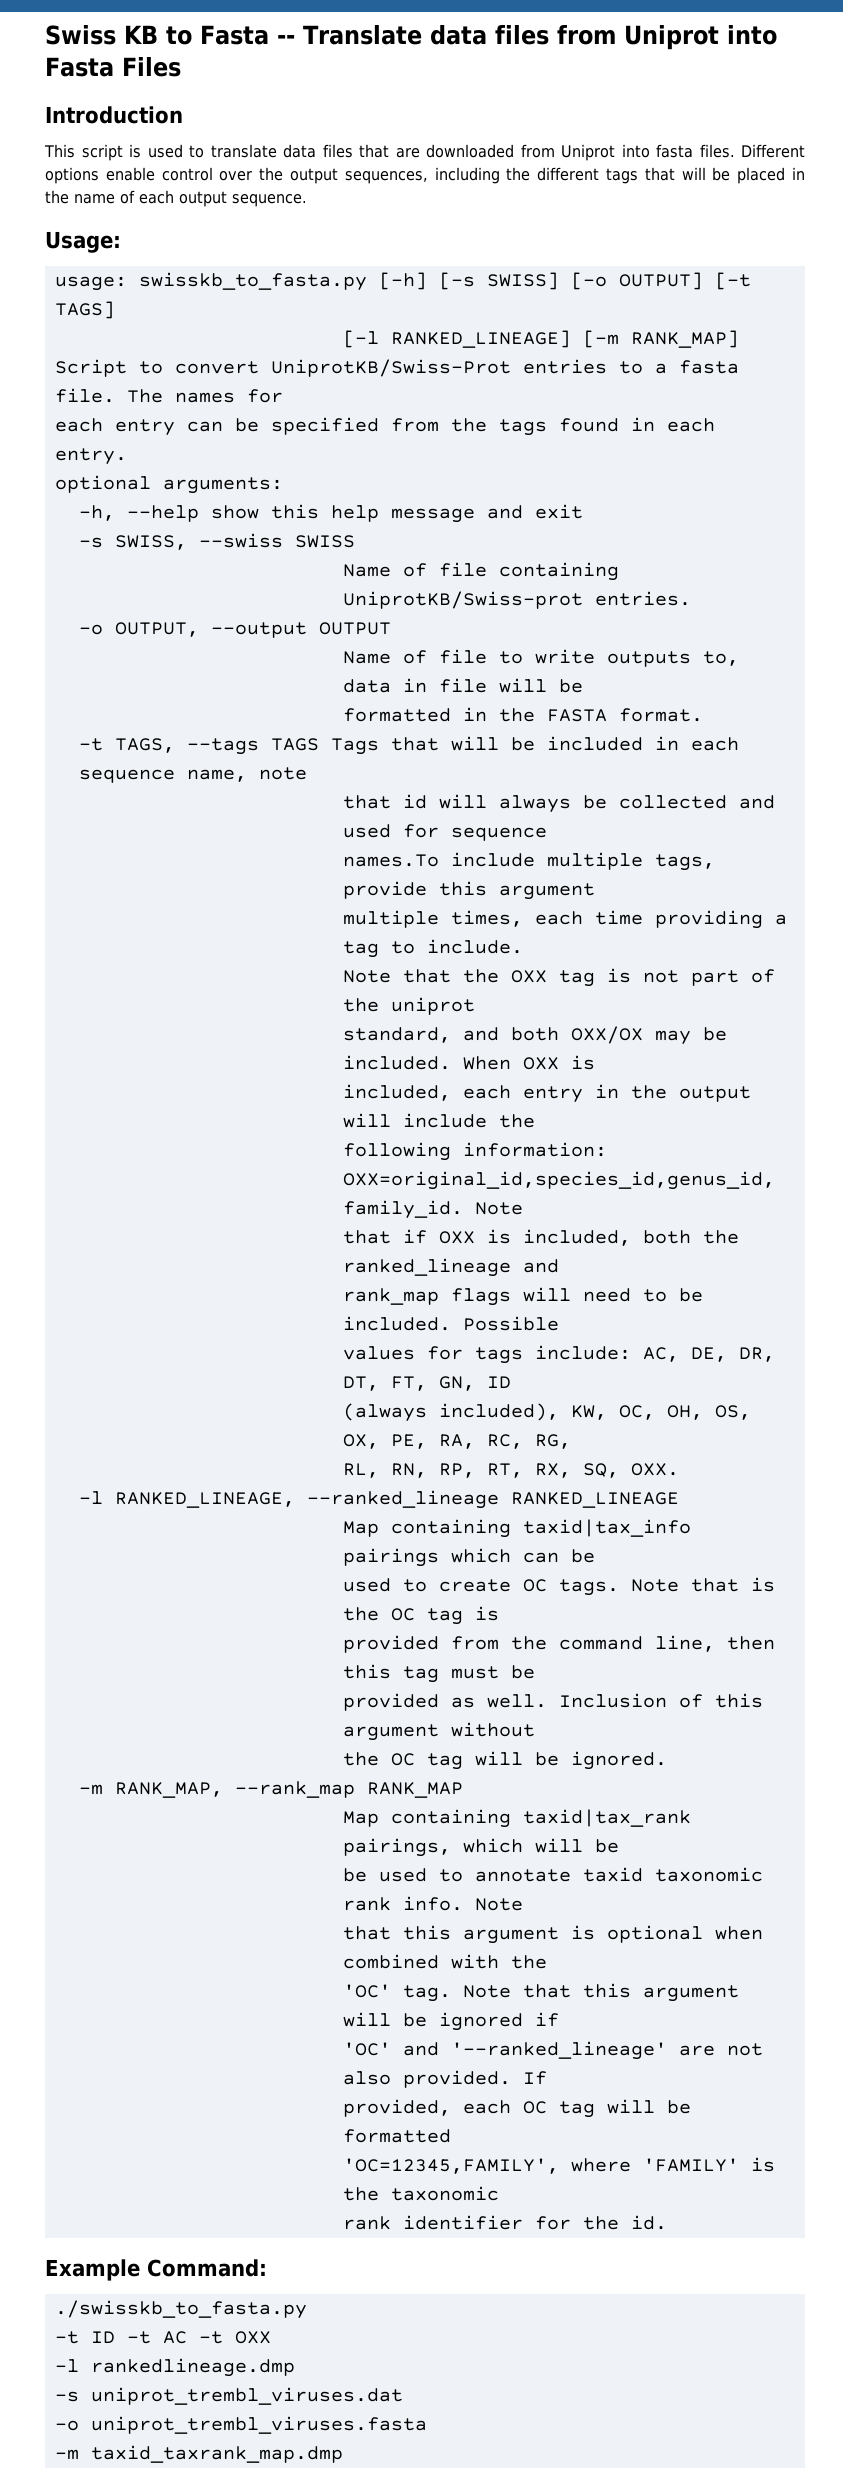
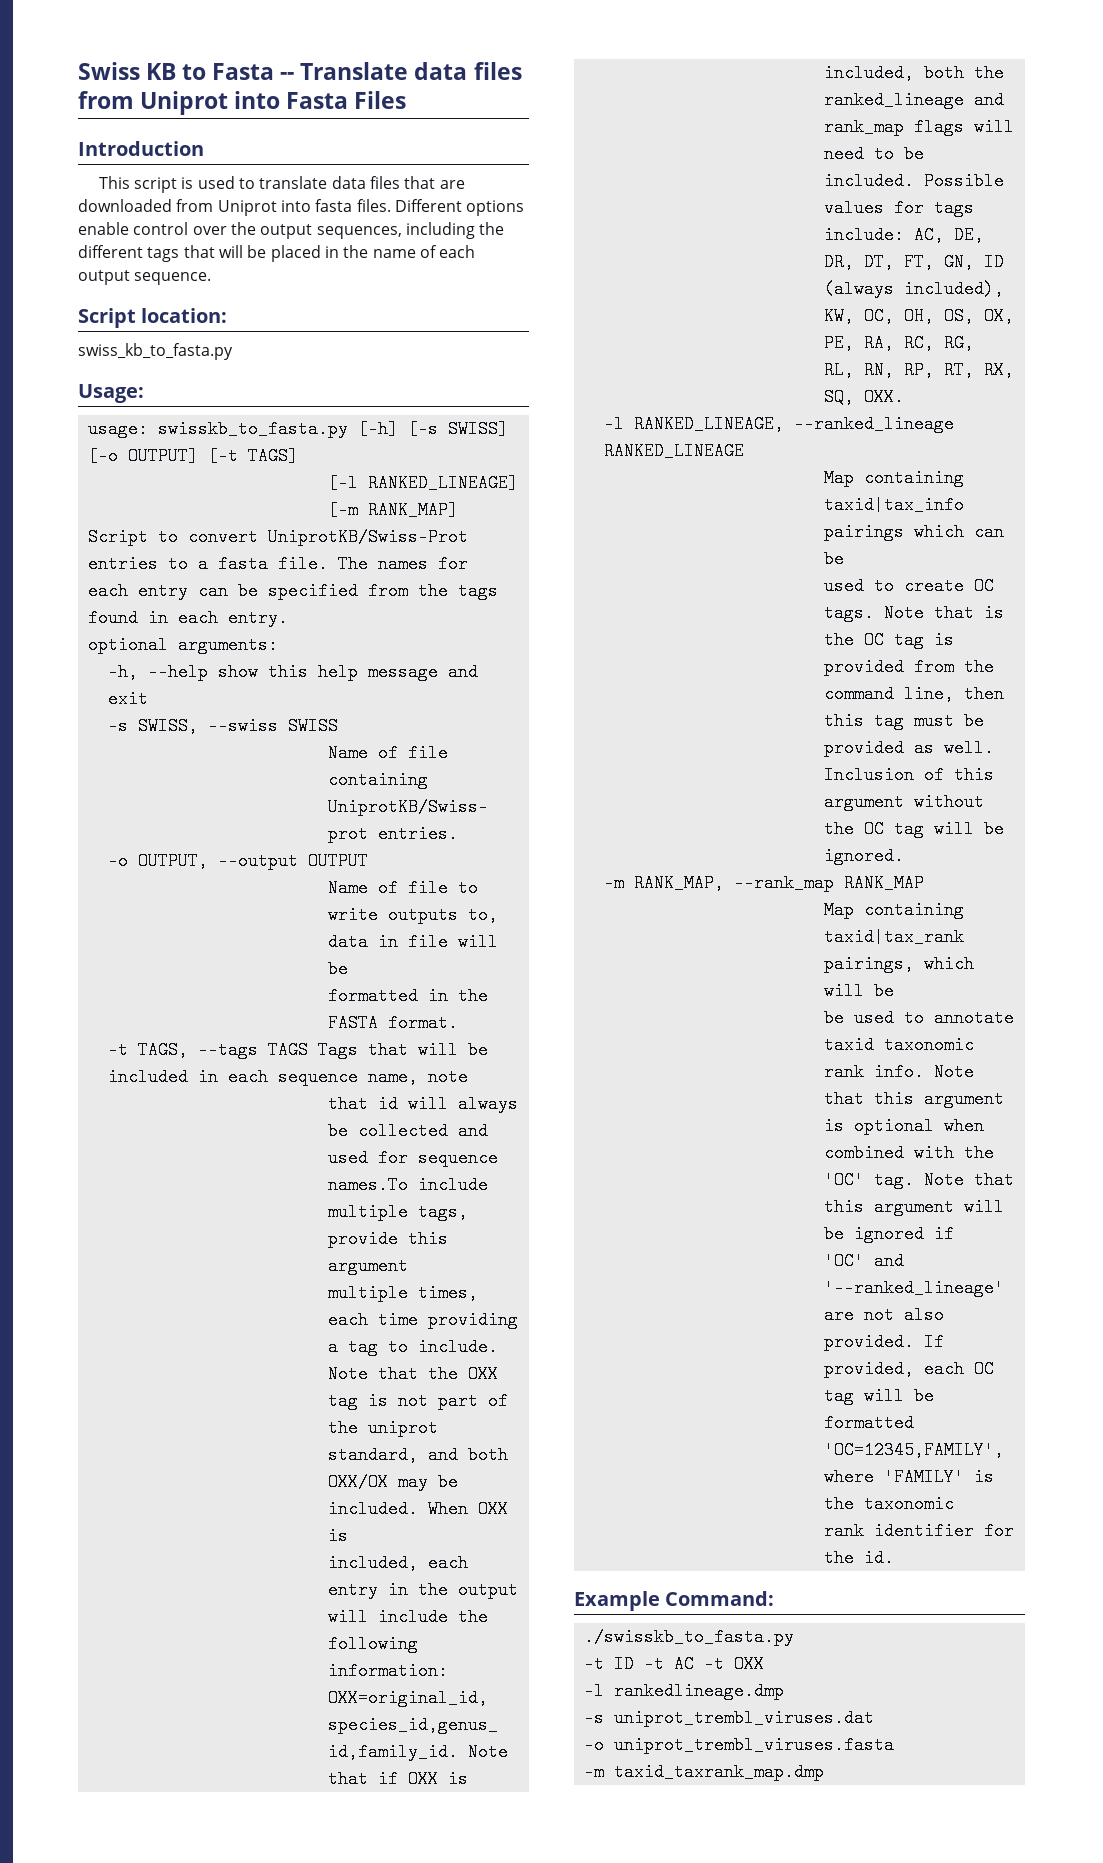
(307, 200) none -> [78,308,228,328] [78,343,233,360] // Script location: // swiss_kb_to_fasta.py

